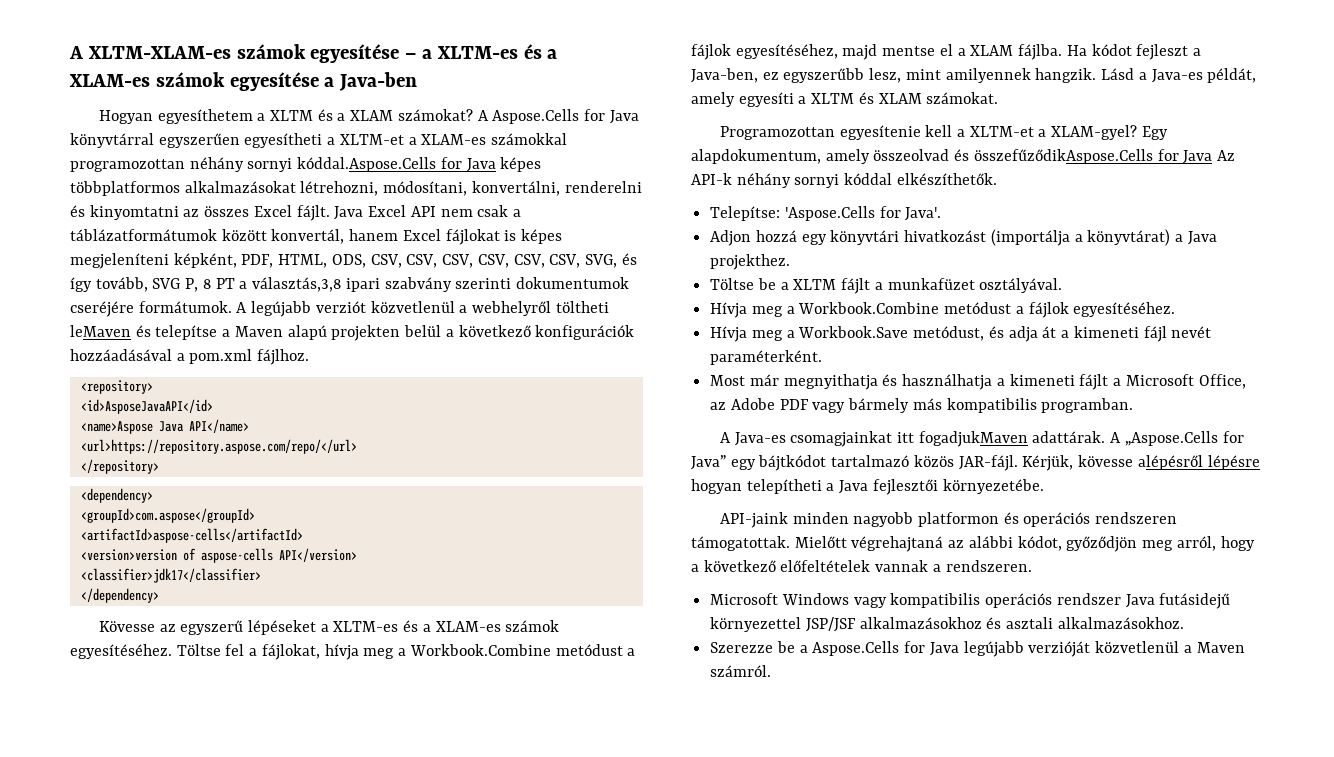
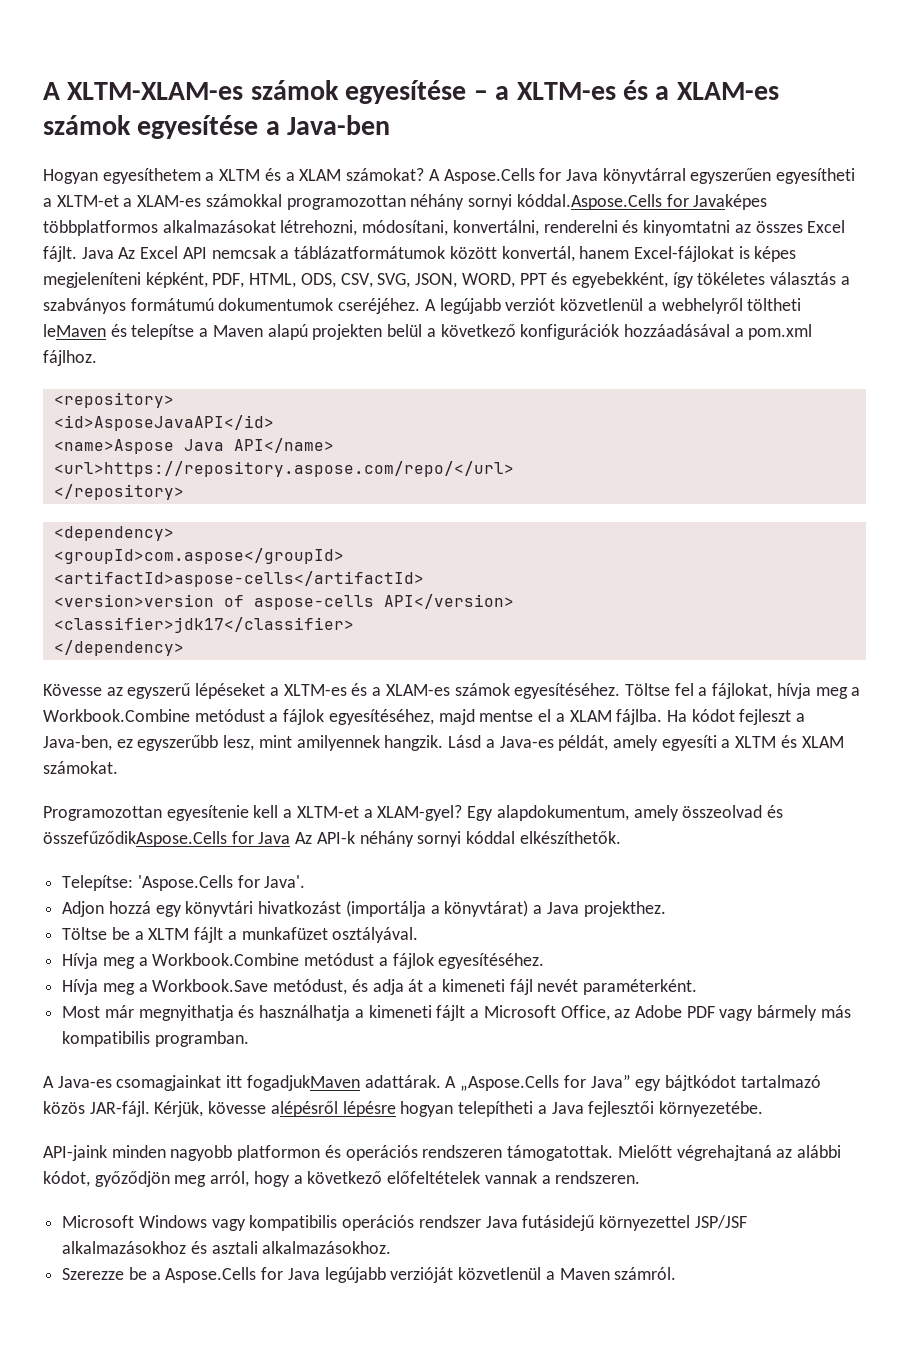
[466,157,542,172] Java képes -> [693,194,768,210] Javaképes
(364, 213) none -> [118,247,136,259] Az
[440,205,509,217] nem csak -> [211,246,276,259] nemcsak
[402,229,500,245] Excel fájlokat -> [633,246,734,262] Excel-fájlokat
[406,253,637,268] [70,277,629,292] [70,301,232,317] CSV, CSV, CSV, CSV, CSV, SVG, és így tovább, SVG P, 8 PT a választás,3,8 ipari szabvány szerinti dokumentumok cseréjére formátumok. -> [377,272,850,288] [43,298,421,314] SVG, JSON, WORD, PPT és egyebekként, így tökéletes választás a szabványos formátumú dokumentumok cseréjéhez.

